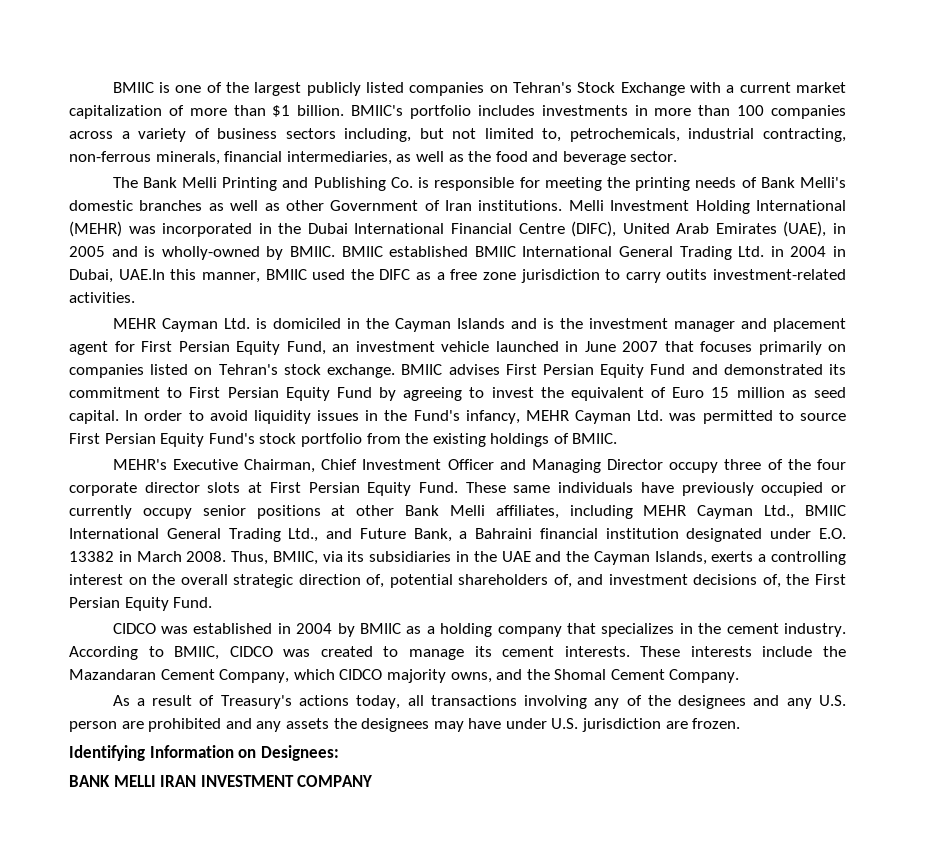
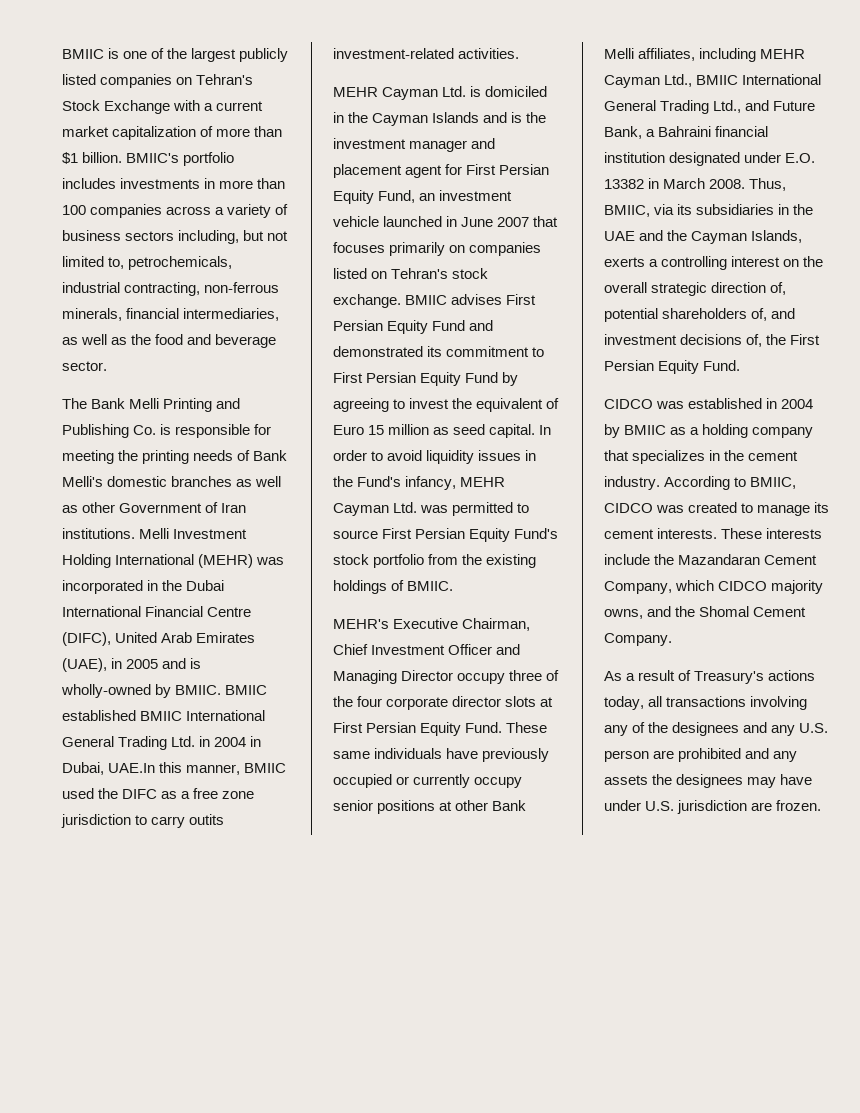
[69,745,339,761] [69,775,373,787] // Identifying Information on Designees: // BANK MELLI IRAN INVESTMENT COMPANY -> (822, 805) none

